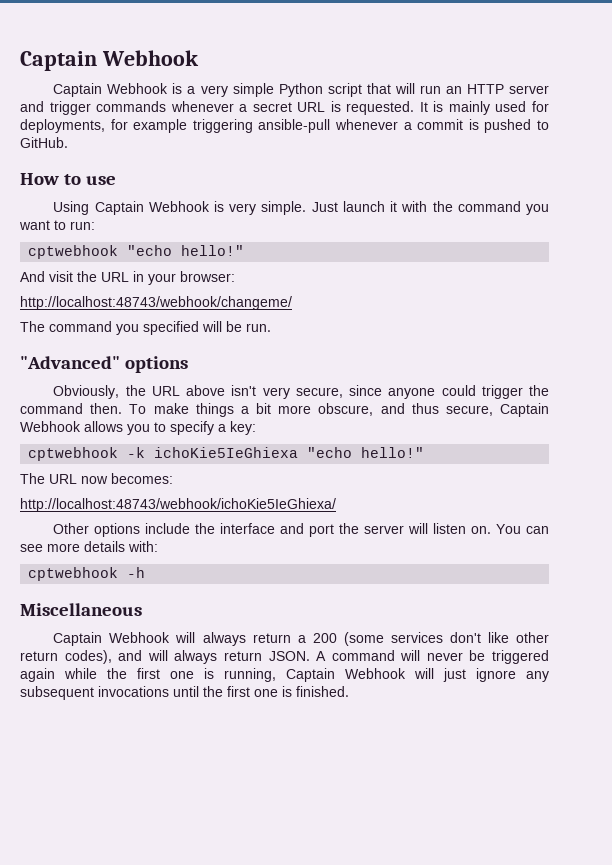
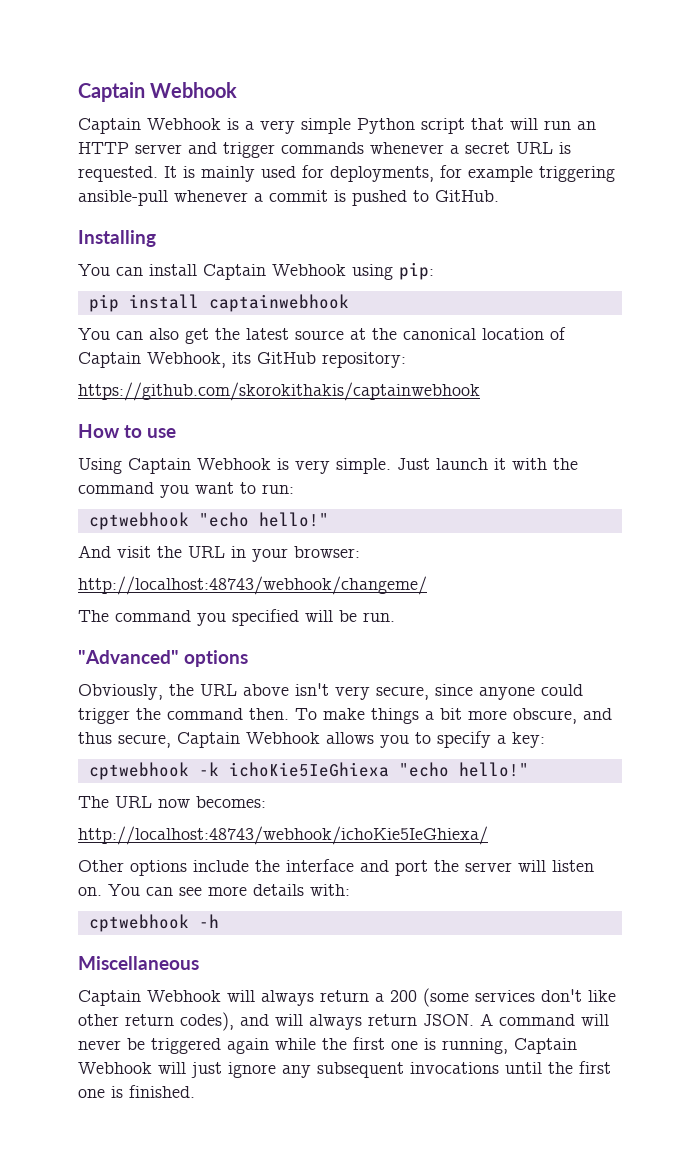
(68, 142) none -> [78,230,156,247] [78,262,434,280] [88,294,349,312] [78,327,566,344] [78,352,406,368] [78,382,480,401] // Installing // You can install Captain Webhook using pip: // pip install captainwebhook // You can also get the latest source at the canonical location of Captain Webhook, its GitHub repository: // https://github.com/skorokithakis/captainwebhook

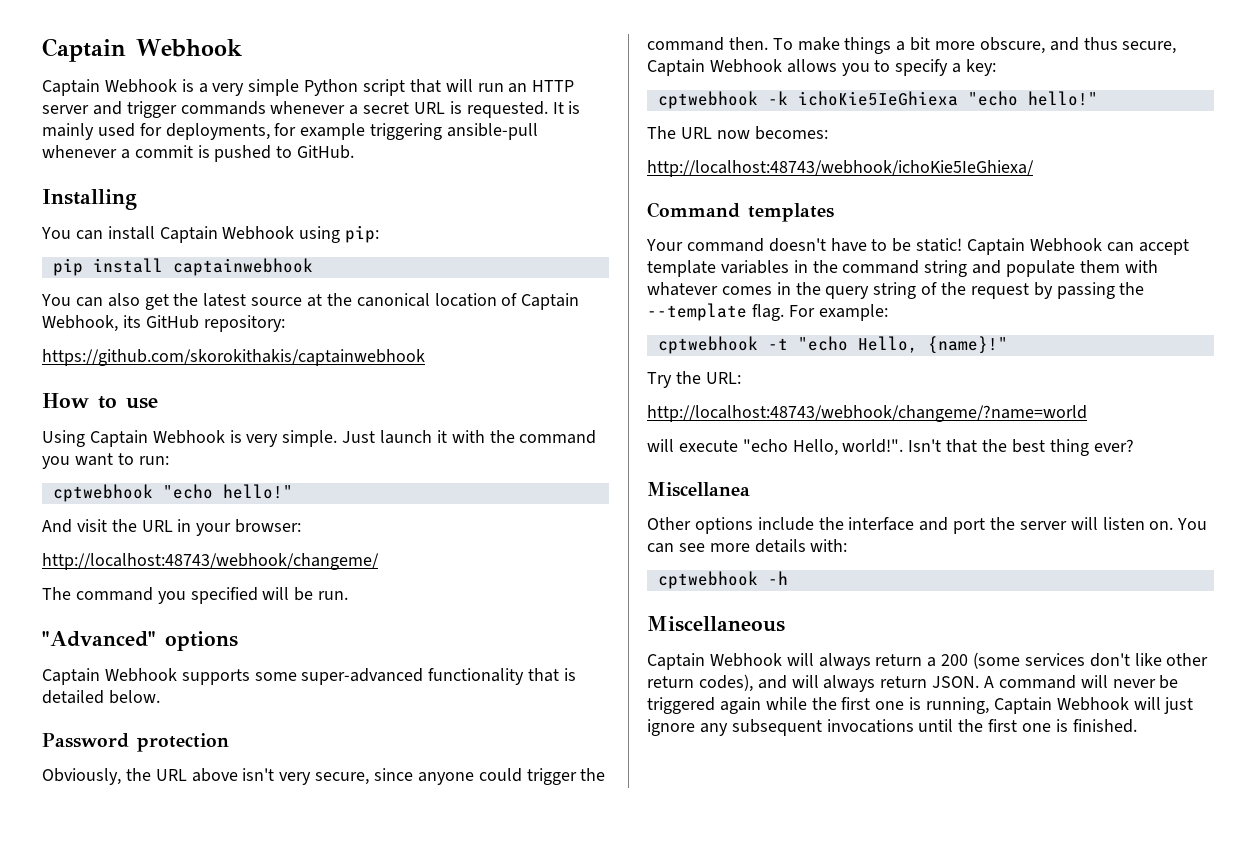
(248, 658) none -> [42,668,577,685] [42,690,160,704] [42,733,229,752] // Captain Webhook supports some super-advanced functionality that is detailed below. // Password protection
(488, 835) none -> [647,202,834,222] [646,238,1189,255] [647,260,1158,277] [647,282,1145,299] [647,303,888,321] [657,336,1008,354] [647,371,741,388] [647,405,1087,422] [647,439,1134,456] [647,482,750,497] // Command templates // Your command doesn't have to be static! Captain Webhook can accept template variables in the command string and populate them with whatever comes in the query string of the request by passing the --template flag. For example: // cptwebhook -t "echo Hello, {name}!" // Try the URL: // http://localhost:48743/webhook/changeme/?name=world // will execute "echo Hello, world!". Isn't that the best thing ever? // Miscellanea

